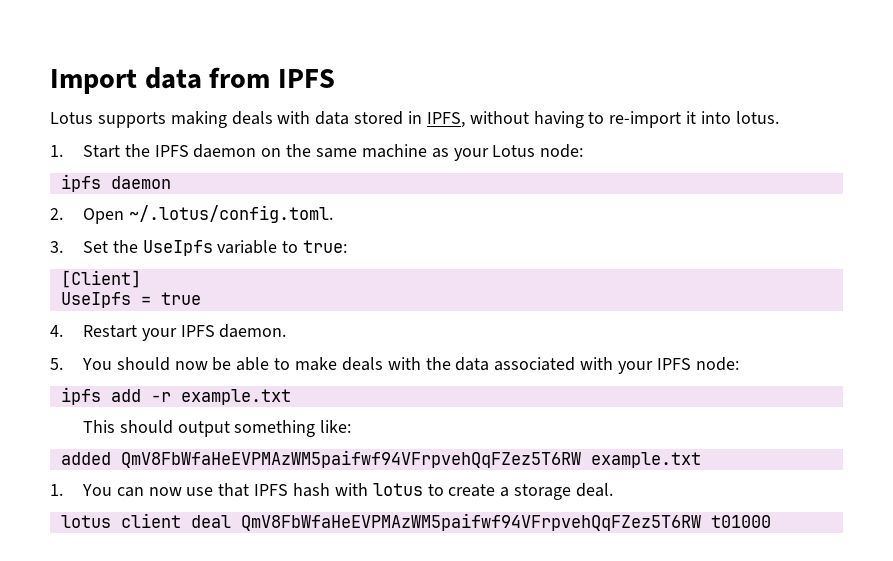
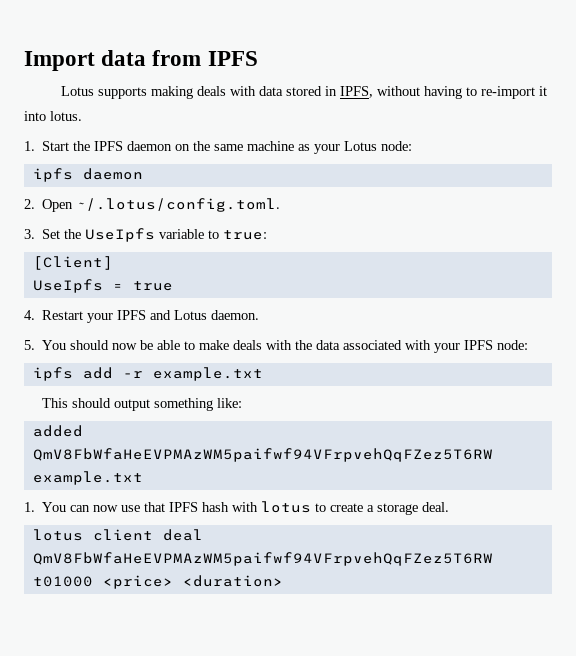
(215, 331) none -> [150,310,208,320] and Lotus
(771, 521) none -> [102,575,283,589] <price> <duration>

